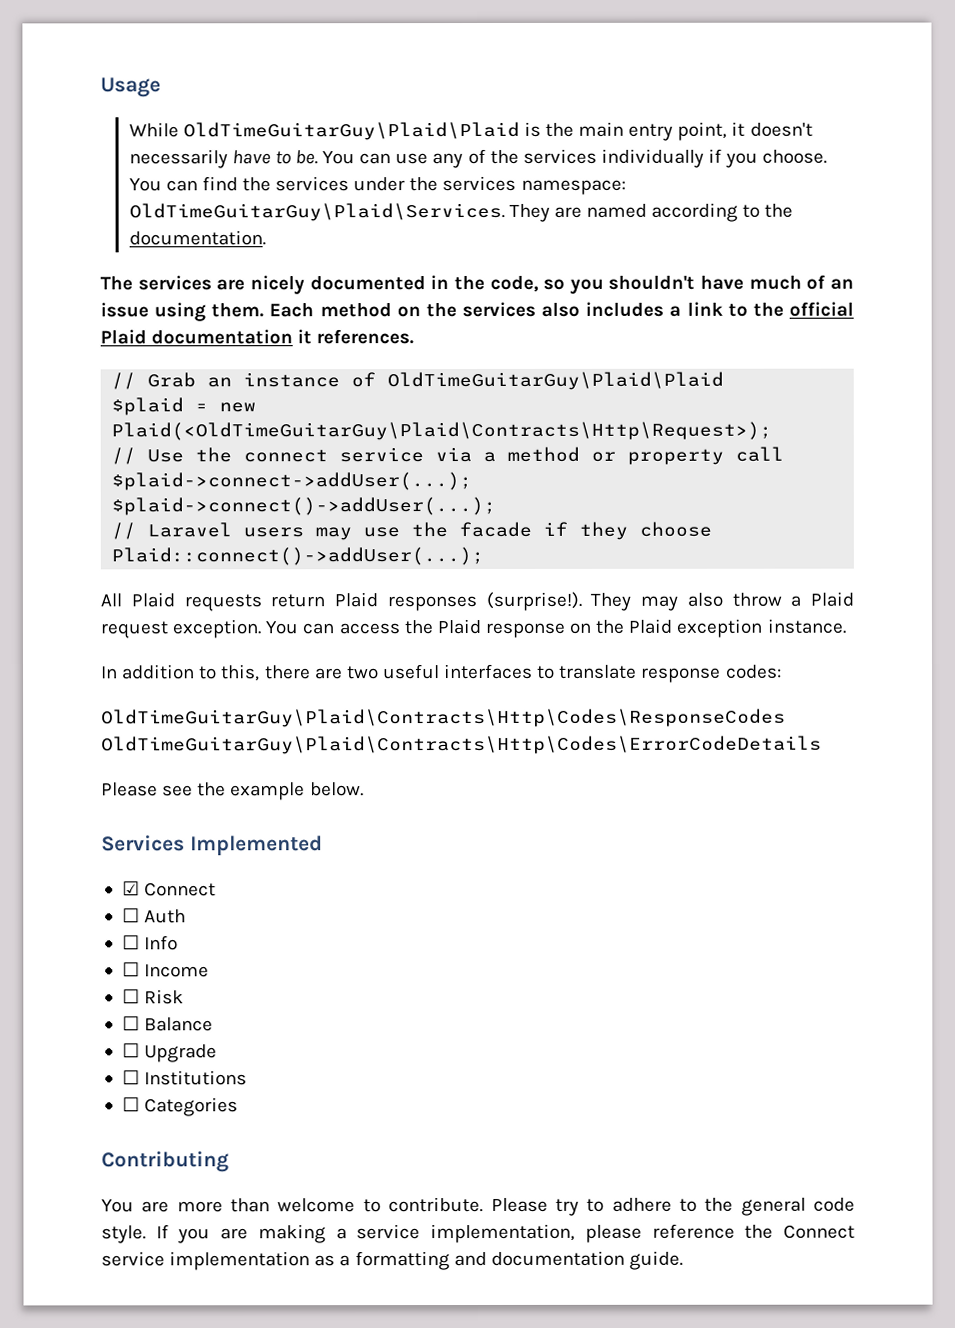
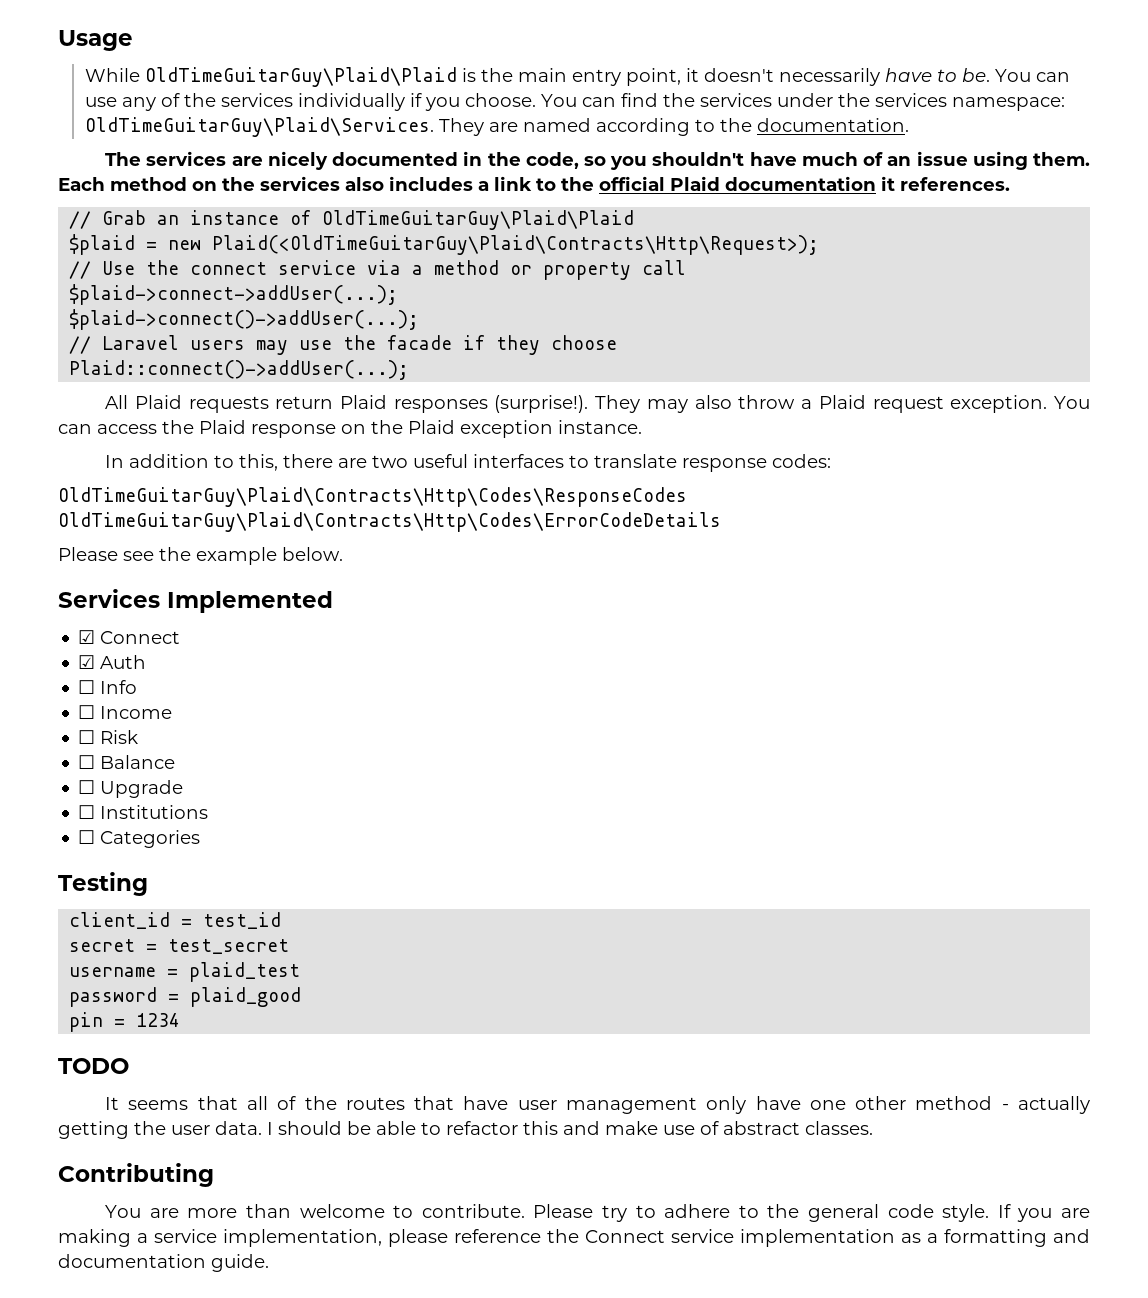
[121,908,140,923] ☐ -> [78,655,96,669] ☑
(239, 1107) none -> [58,872,148,896] [69,912,282,929] [69,939,290,954] [69,962,301,982] [69,987,302,1007] [69,1012,181,1032] [58,1058,129,1074] [105,1096,1090,1114] [58,1121,873,1139] // Testing // client_id = test_id // secret = test_secret // username = plaid_test // password = plaid_good // pin = 1234 // TODO // It seems that all of the routes that have user management only have one other method - actually getting the user data. I should be able to refactor this and make use of abstract classes.

